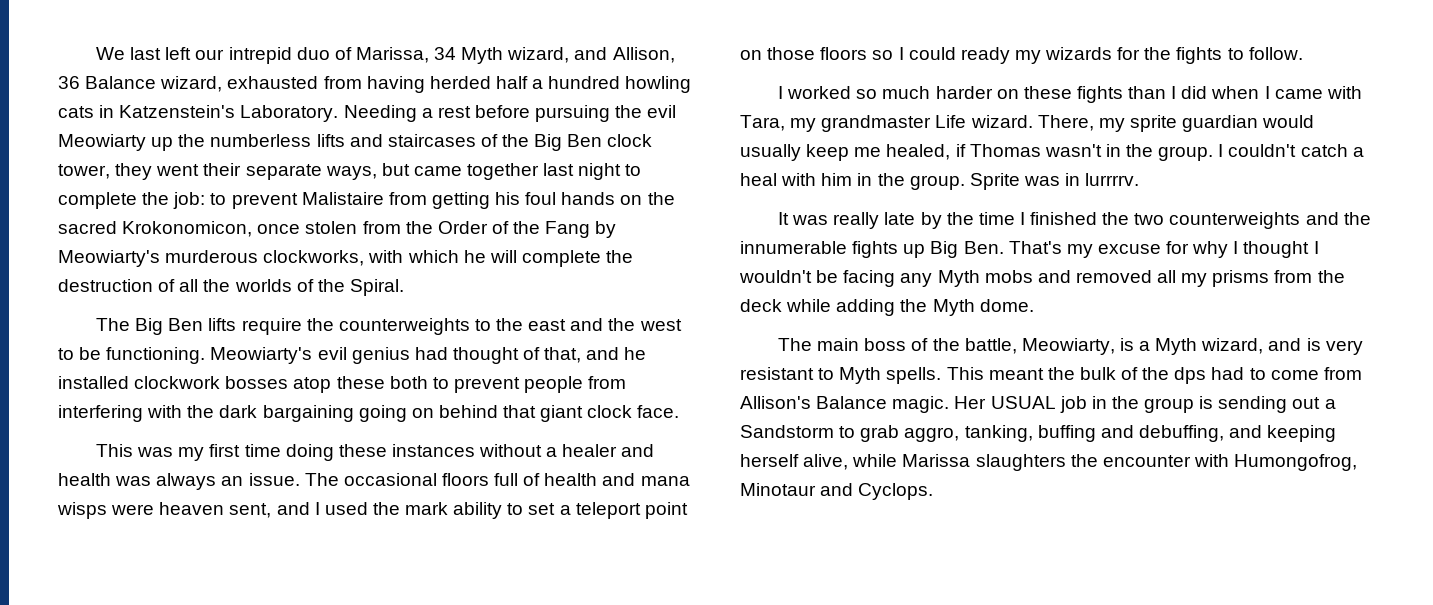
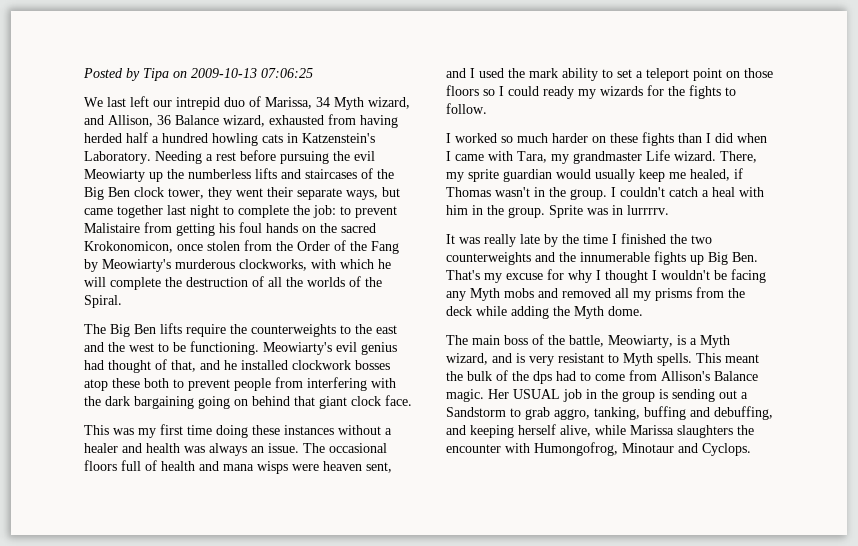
(96, 53) none -> [83,68,313,81] Posted by Tipa on 2009-10-13 07:06:25 //

